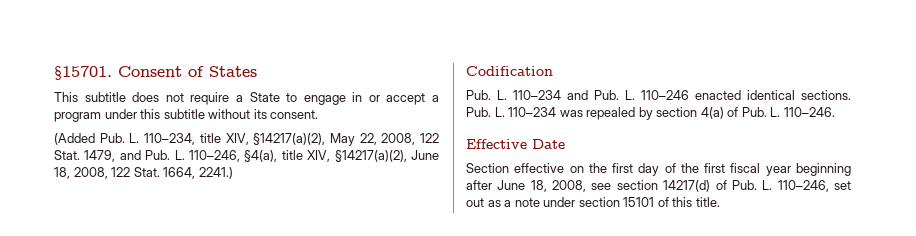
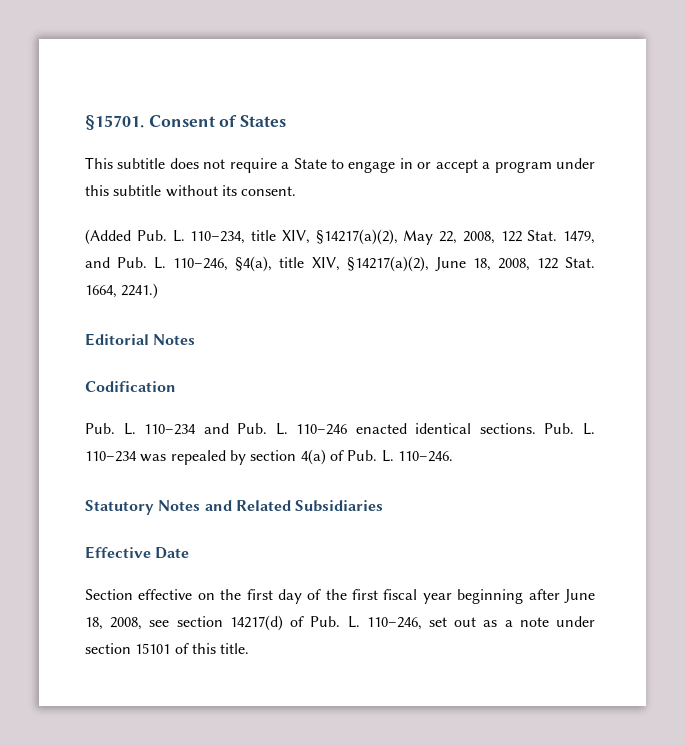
(233, 173) none -> [85,333,196,346] // Editorial Notes
(835, 112) none -> [85,500,384,515] // Statutory Notes and Related Subsidiaries

